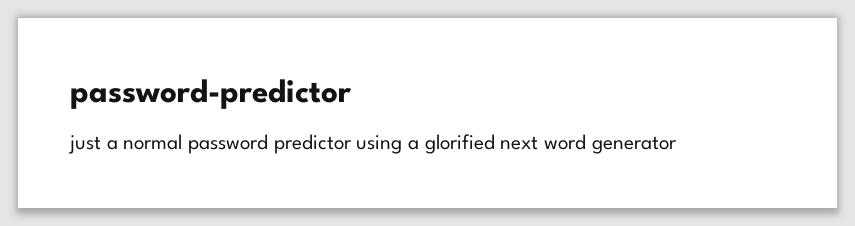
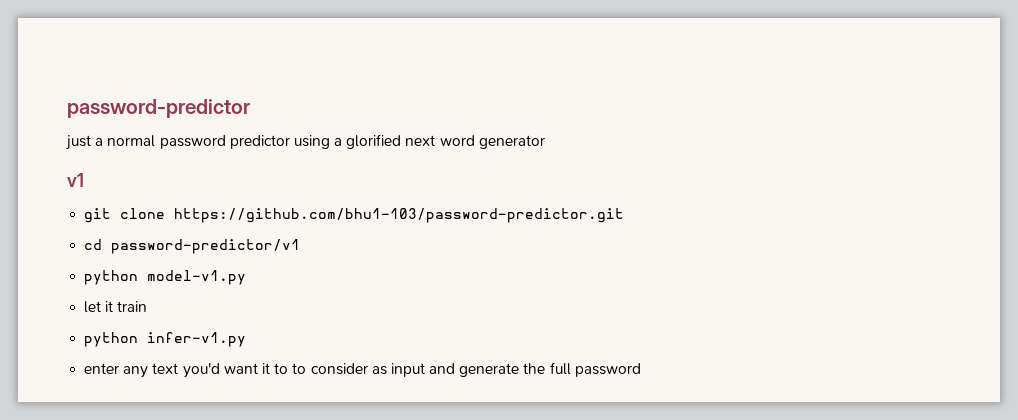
(677, 145) none -> [67,173,84,187] [84,208,625,223] [84,239,301,254] [84,270,247,285] [84,301,148,313] [84,332,247,347] [84,362,641,378] // v1 // git clone https://github.com/bhu1-103/password-predictor.git // cd password-predictor/v1 // python model-v1.py // let it train // python infer-v1.py // enter any text you'd want it to to consider as input and generate the full password

